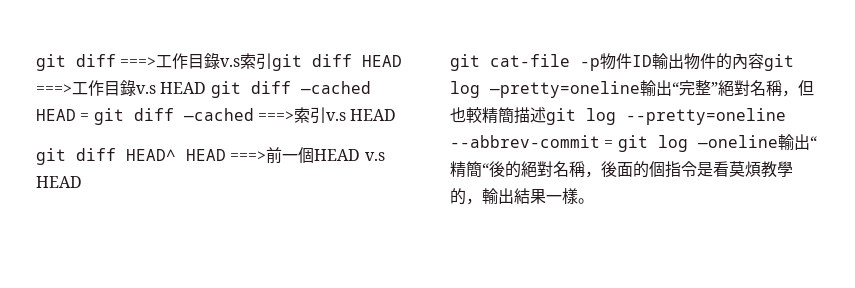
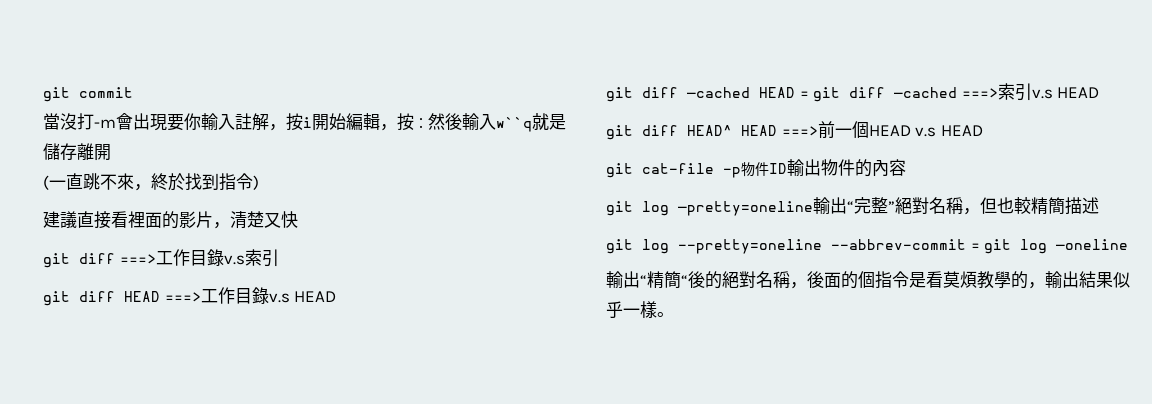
[36,54,66,71] git -> [43,87,133,102] [43,113,566,132] [43,143,111,161] [43,173,259,191] [43,211,298,229] [43,253,70,268] git commit // 當沒打-m會出現要你輸入註解，按i開始編輯，按：然後輸入w``q就是儲存離開 // (一直跳不來，終於找到指令) // 建議直接看裡面的影片，清楚又快 // git
(273, 61) none -> (279, 258) //
(207, 88) none -> (337, 296) //
(764, 61) none -> (906, 167) //
(546, 115) none -> (1099, 205) //
(778, 141) none -> (1129, 244) //
(546, 196) none -> [1113,272,1130,288] [606,301,623,318] 似乎

